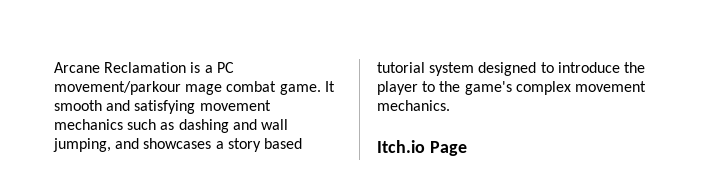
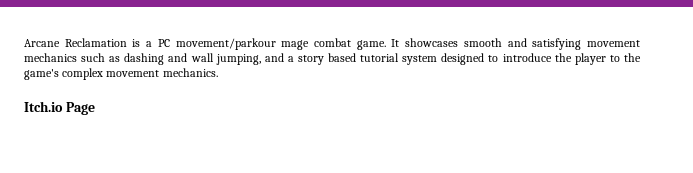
(335, 86) none -> [405,38,459,47] showcases
[143,138,212,149] showcases -> (284, 57) none

